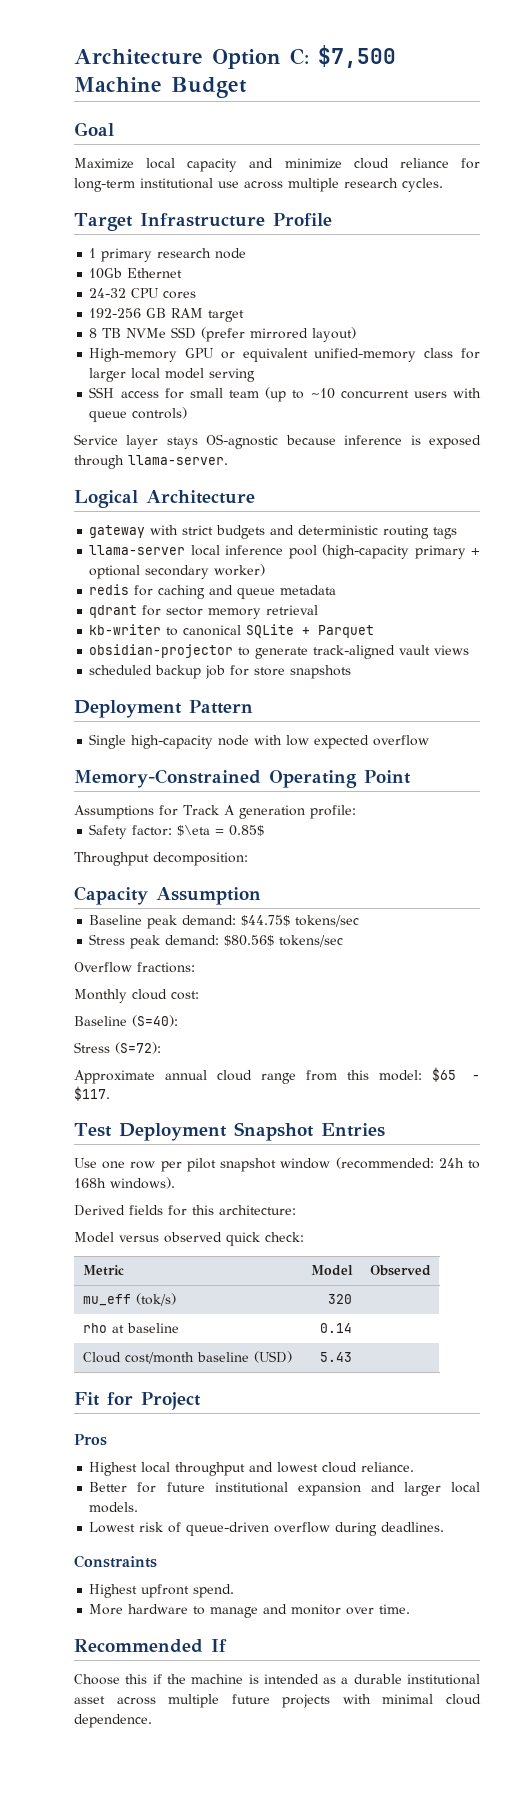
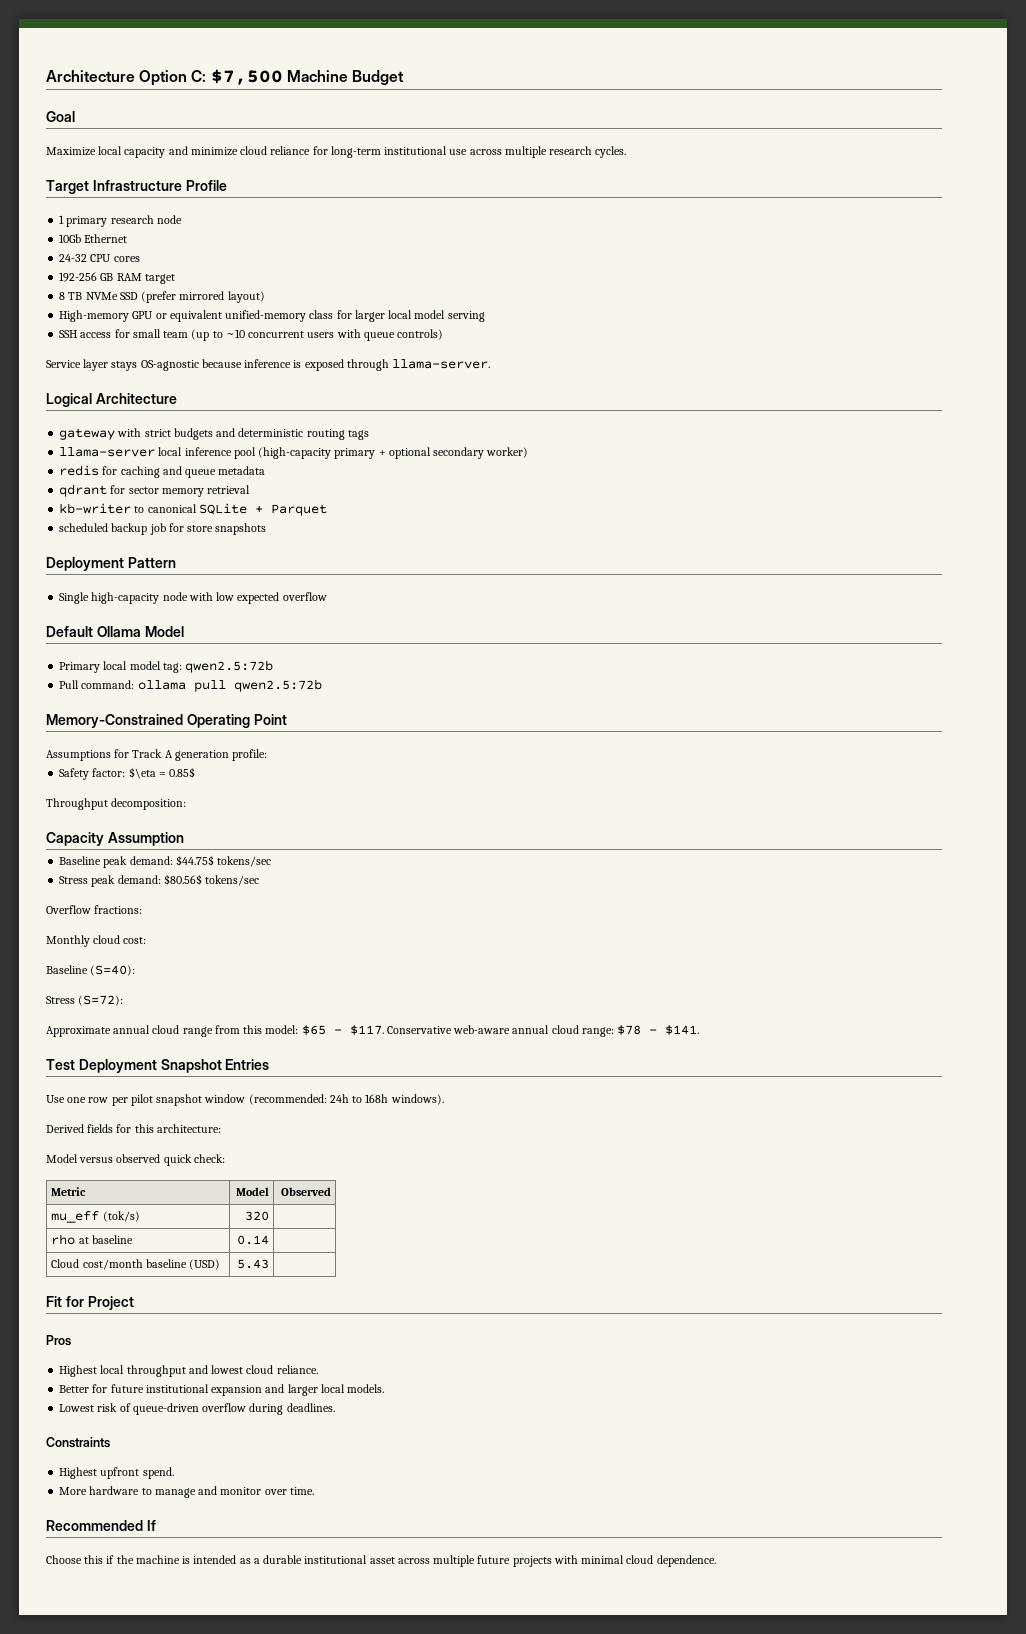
[89,644,470,659] // obsidian-projector to generate track-aligned vault views -> (327, 510) none
(430, 740) none -> [46,626,184,637] [59,660,274,673] [59,679,322,692] // Default Ollama Model // Primary local model tag: qwen2.5:72b // Pull command: ollama pull qwen2.5:72b
(110, 1093) none -> [386,1025,700,1037] Conservative web-aware annual cloud range: $78 - $141.

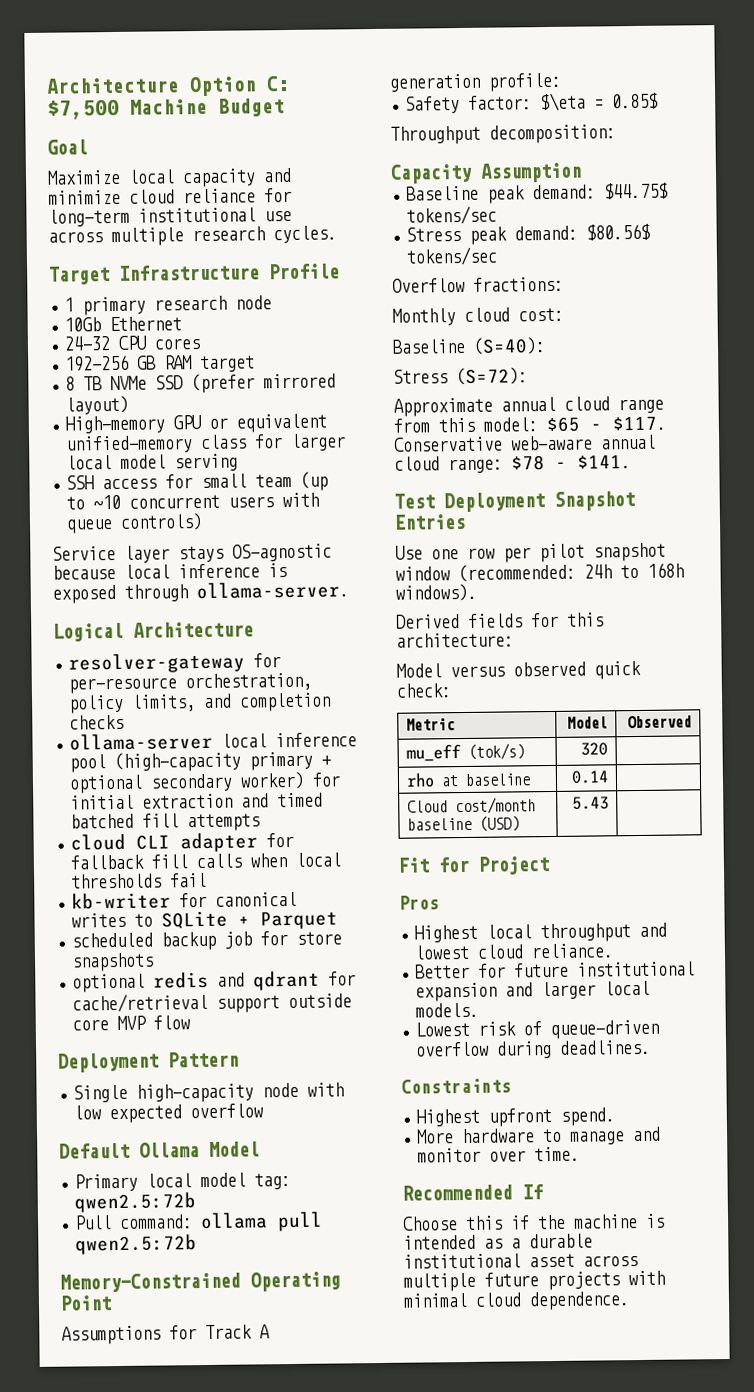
(242, 363) none -> [124,564,170,579] local
[392,359,491,369] llama-server. -> [196,581,349,600] ollama-server.
[59,428,369,440] [59,447,156,457] gateway with strict budgets and deterministic routing tags // llama-server -> [68,652,282,674] [68,672,313,694] [68,692,332,714] [69,714,125,730] [69,732,214,751] resolver-gateway for per-resource orchestration, policy limits, and completion checks // ollama-server
[59,465,266,478] [59,484,251,497] [59,503,197,514] // redis for caching and queue metadata // qdrant for sector memory retrieval // kb-writer to canonical -> [312,772,342,787] [70,792,324,810] [70,813,261,832] [70,832,295,853] [70,852,342,870] [71,872,208,889] [71,891,298,910] [71,912,154,928] for initial extraction and timed batched fill attempts // cloud CLI adapter for fallback fill calls when local thresholds fail // kb-writer for canonical writes to
(267, 529) none -> [72,970,357,993] [72,992,353,1013] [72,1015,191,1031] // optional redis and qdrant for cache/retrieval support outside core MVP flow

